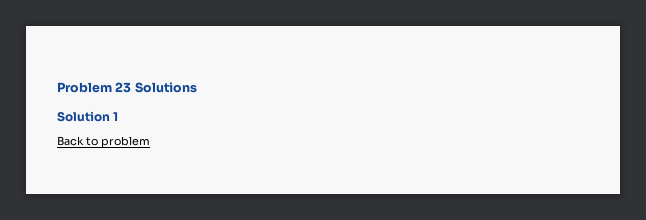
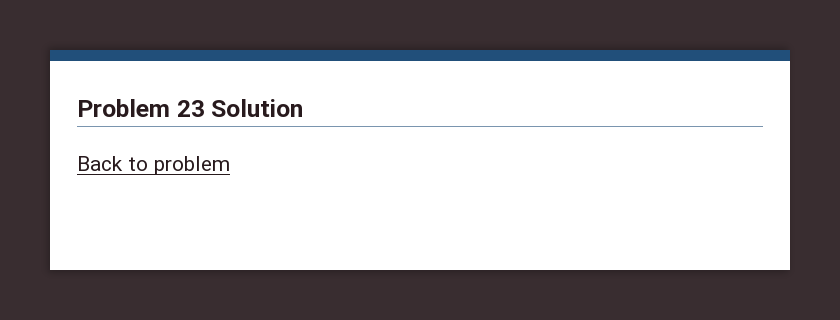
[134,82,197,93] Solutions // -> (205, 108) none
[113,112,119,121] 1 -> (304, 108) none

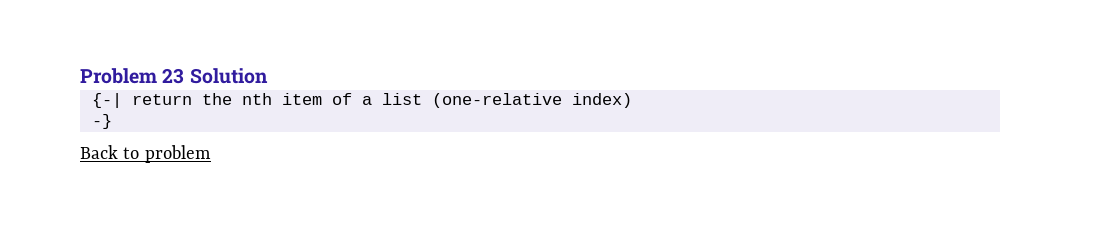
(304, 108) none -> [91,93,632,108] [91,114,112,129] // {-| return the nth item of a list (one-relative index) // -}

